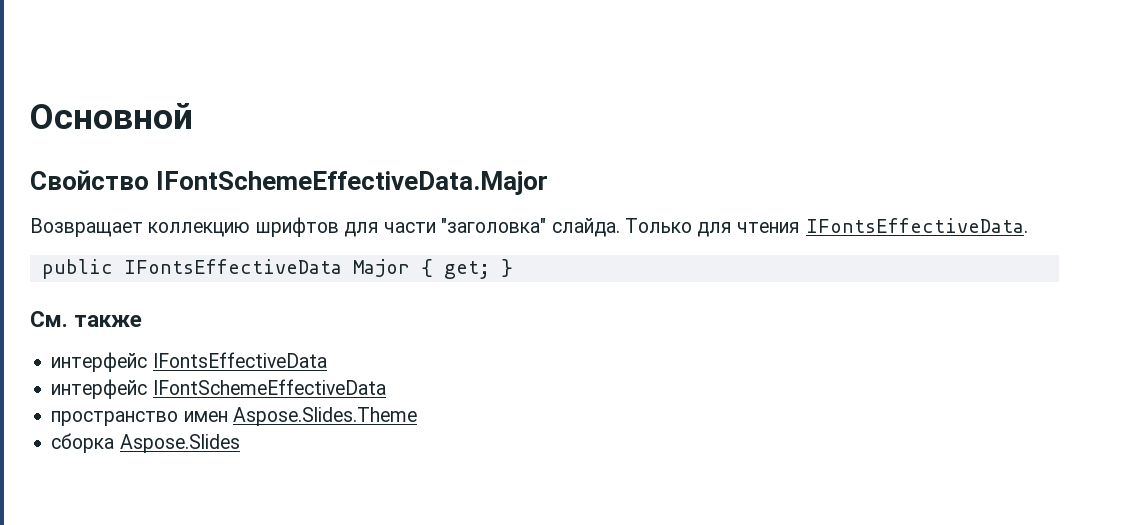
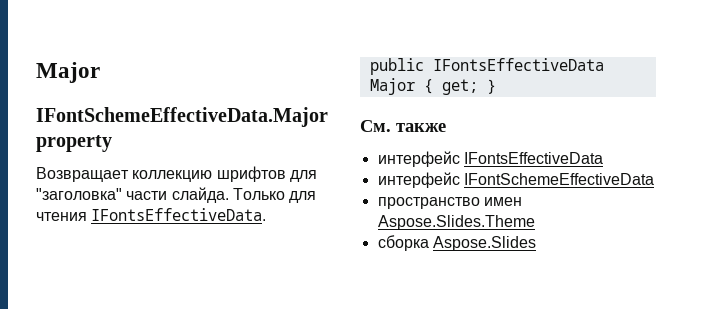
[30,103,193,129] [30,170,149,190] Основной // Свойство -> [36,62,100,83] Major //
(549, 183) none -> [36,135,112,152] property
[384,218,547,233] части "заголовка" -> [36,188,168,200] "заголовка" части

